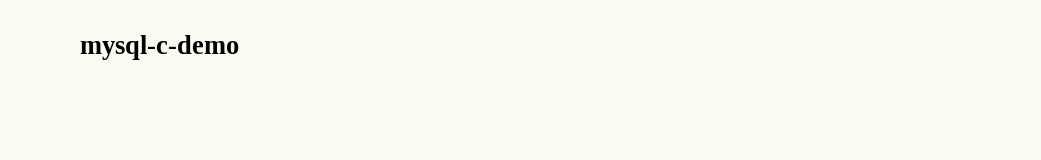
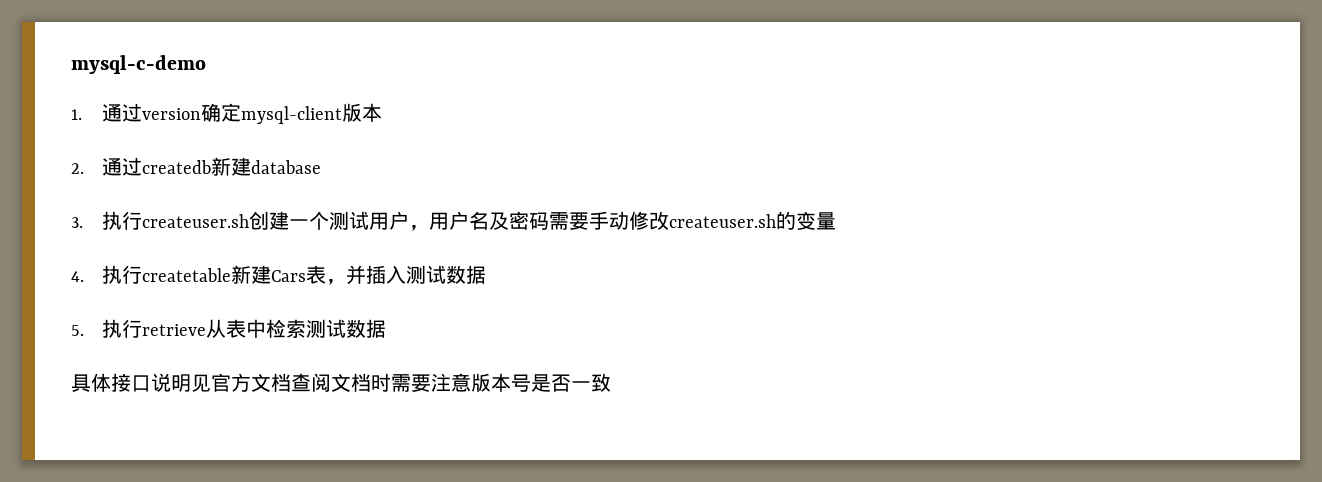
(239, 47) none -> [71,103,382,124] [71,157,321,176] [71,211,836,231] [71,265,486,285] [71,319,386,338] [71,373,611,392] // 1.通过version确定mysql-client版本 // 2.通过createdb新建database // 3.执行createuser.sh创建一个测试用户，用户名及密码需要手动修改createuser.sh的变量 // 4.执行createtable新建Cars表，并插入测试数据 // 5.执行retrieve从表中检索测试数据 // 具体接口说明见官方文档查阅文档时需要注意版本号是否一致

